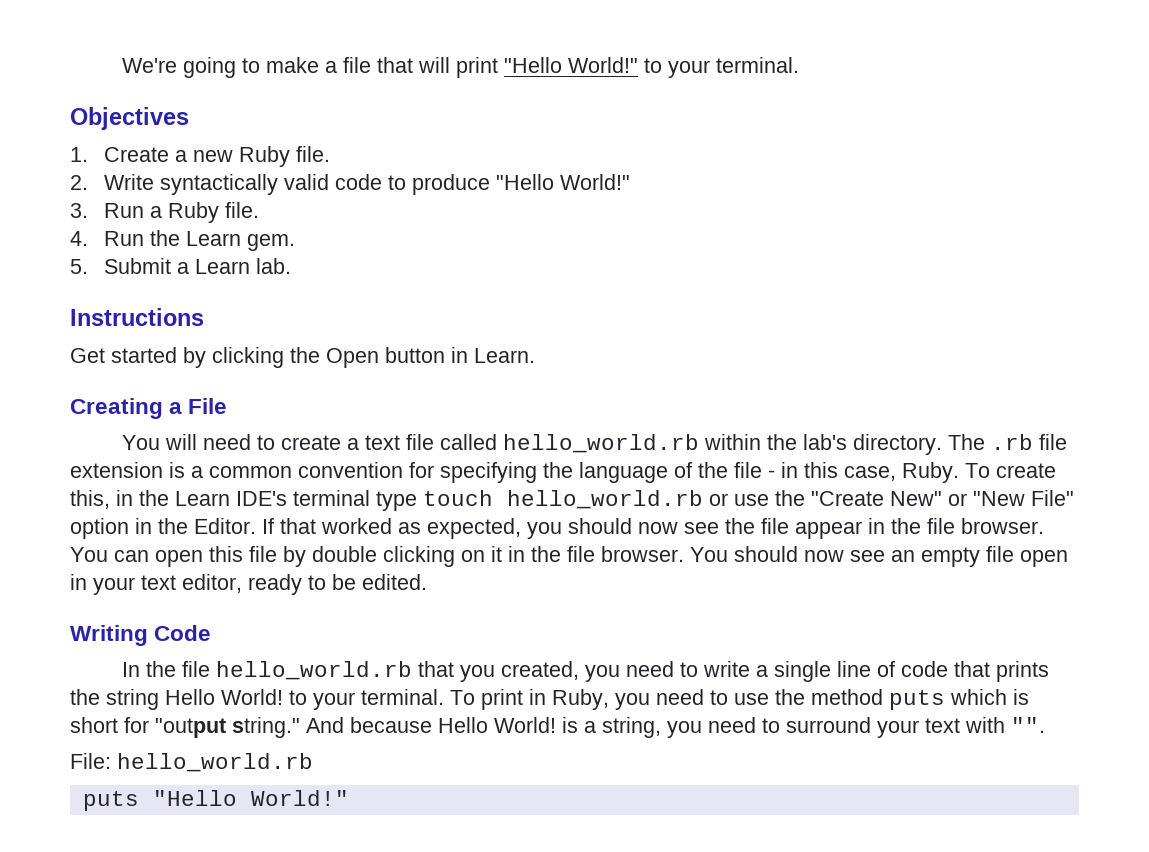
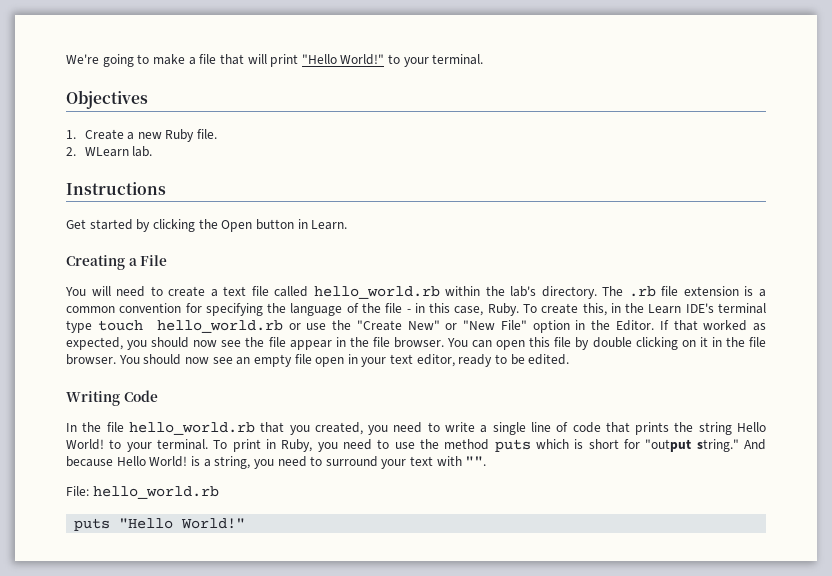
[103,174,630,195] [70,202,259,223] [70,230,295,251] [70,258,250,274] Write syntactically valid code to produce "Hello World!" // 3. Run a Ruby file. // 4. Run the Learn gem. // 5. Submit a Learn -> [84,147,129,157] WLearn

